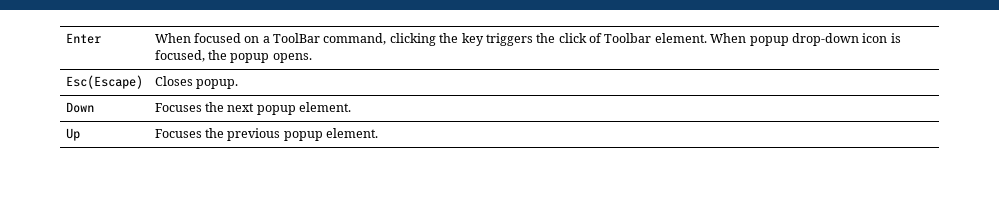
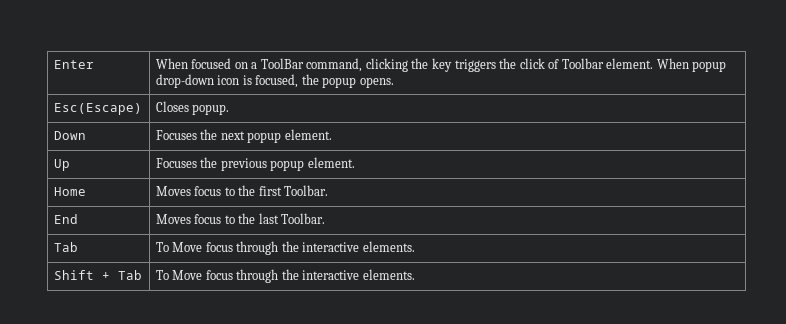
(379, 133) none -> [53,187,86,196] [155,185,329,196] [53,214,78,224] [155,213,326,224] [53,242,78,252] [155,241,415,255] [53,270,142,280] [155,269,415,283] // Home | Moves focus to the first Toolbar. // End | Moves focus to the last Toolbar. // Tab | To Move focus through the interactive elements. // Shift + Tab | To Move focus through the interactive elements.

